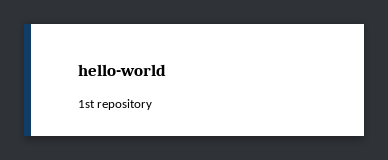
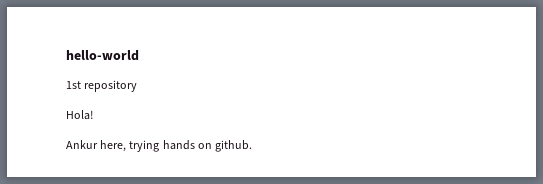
(153, 104) none -> [66,110,93,120] [66,140,253,152] // Hola! // Ankur here, trying hands on github.

